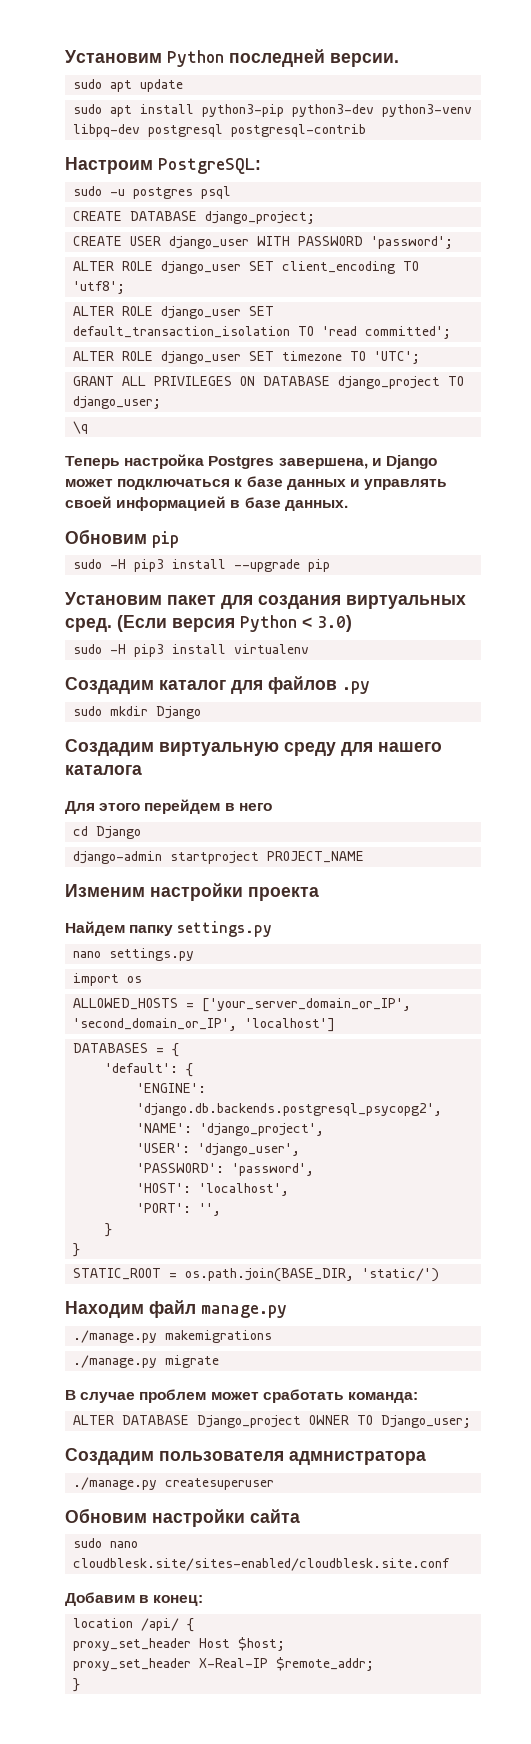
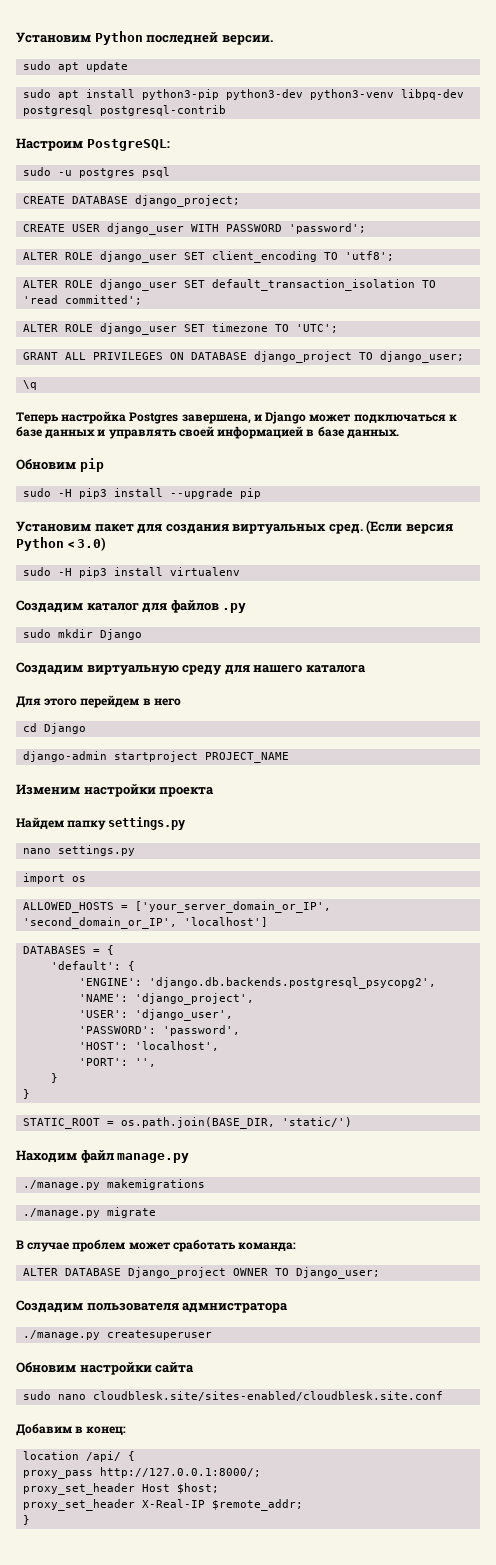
(195, 1625) none -> [22,1467,261,1479] // proxy_pass http://127.0.0.1:8000/;

